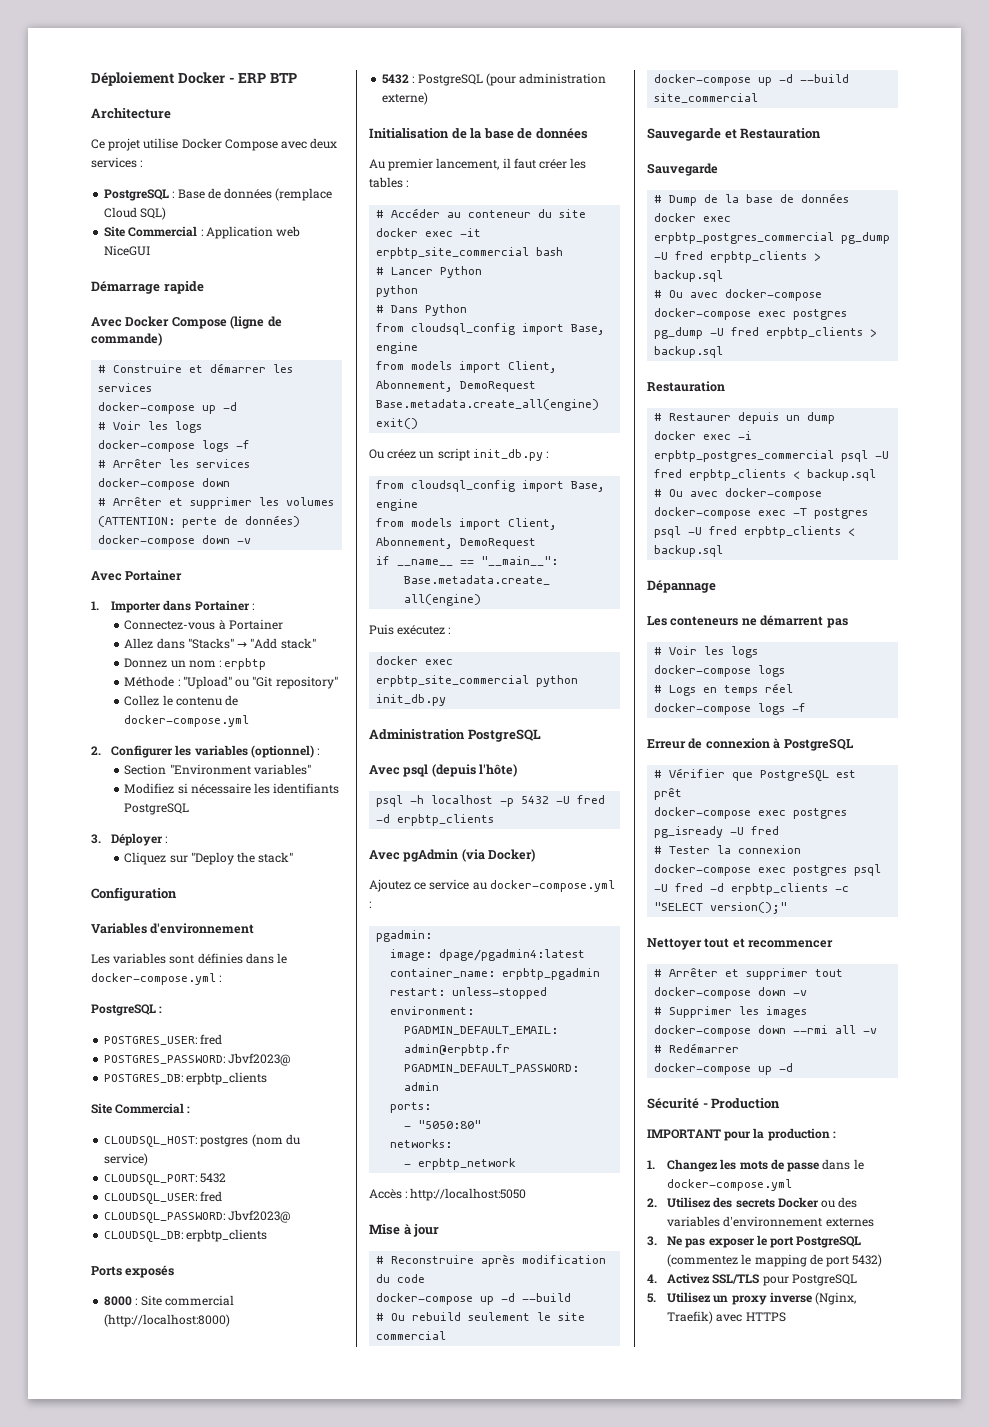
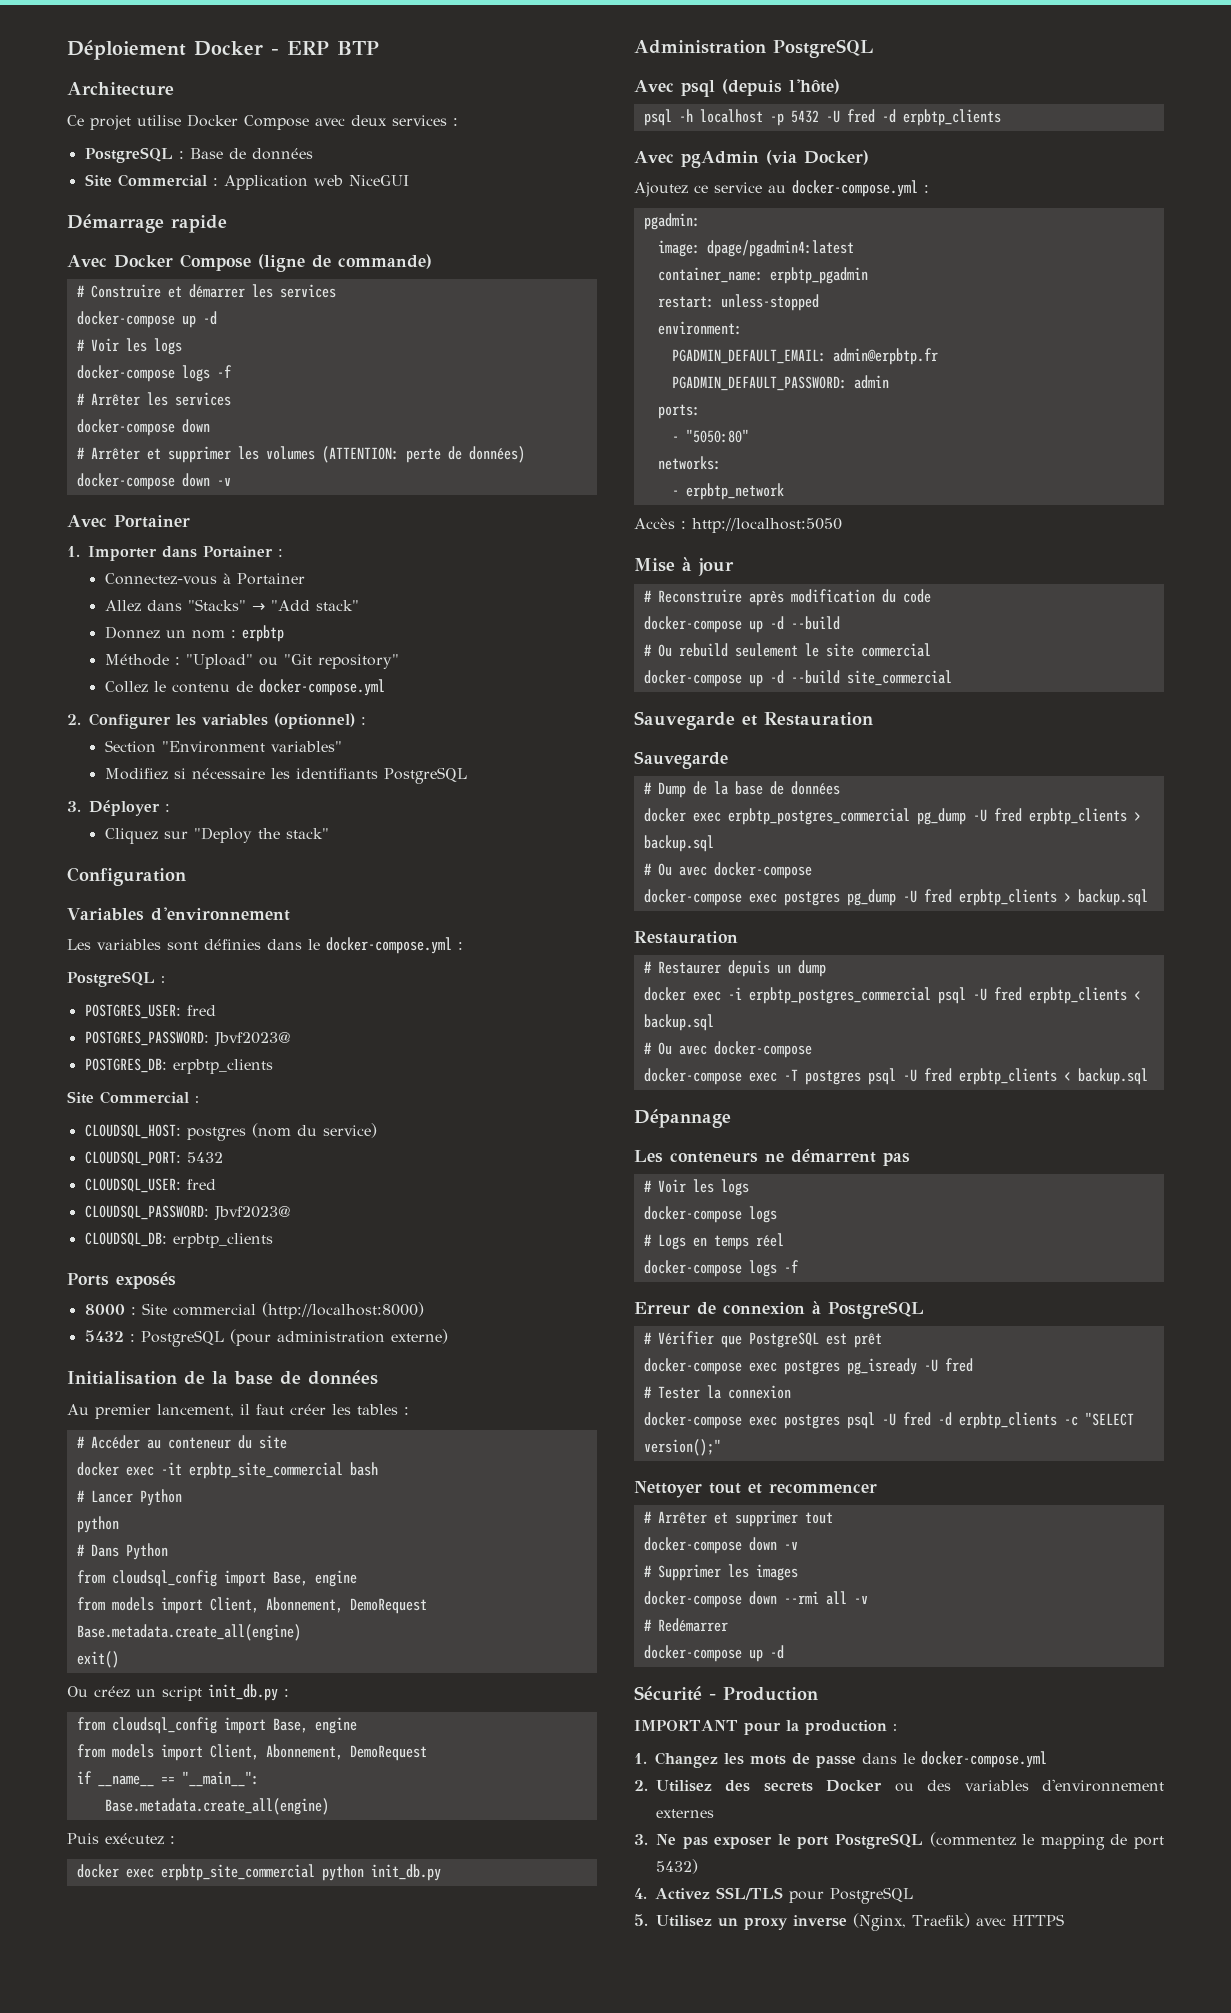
[275,188,333,201] [104,207,167,220] (remplace Cloud SQL) -> (313, 154) none

